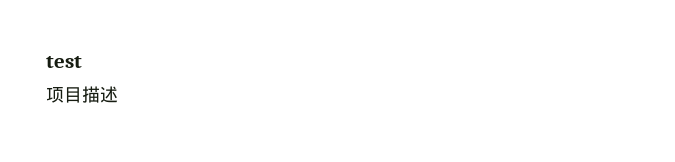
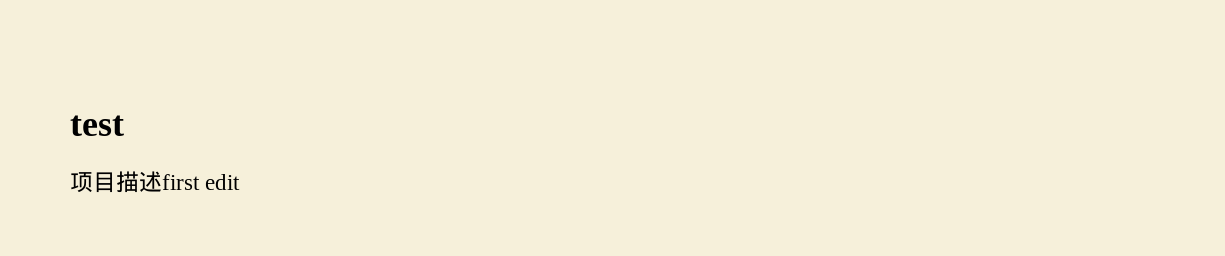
(118, 94) none -> [162,174,241,190] first edit

